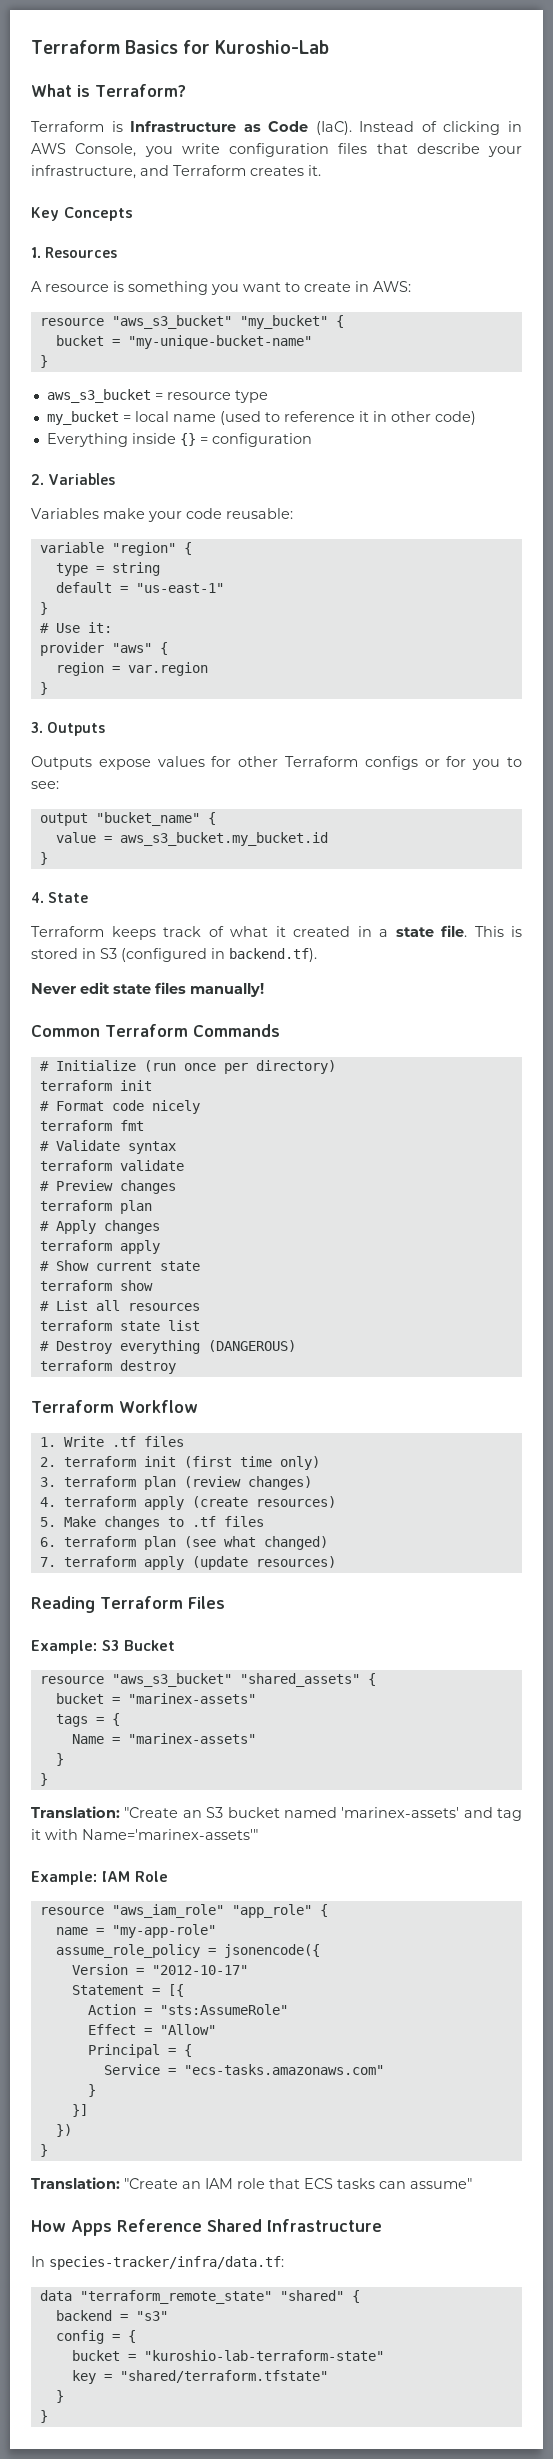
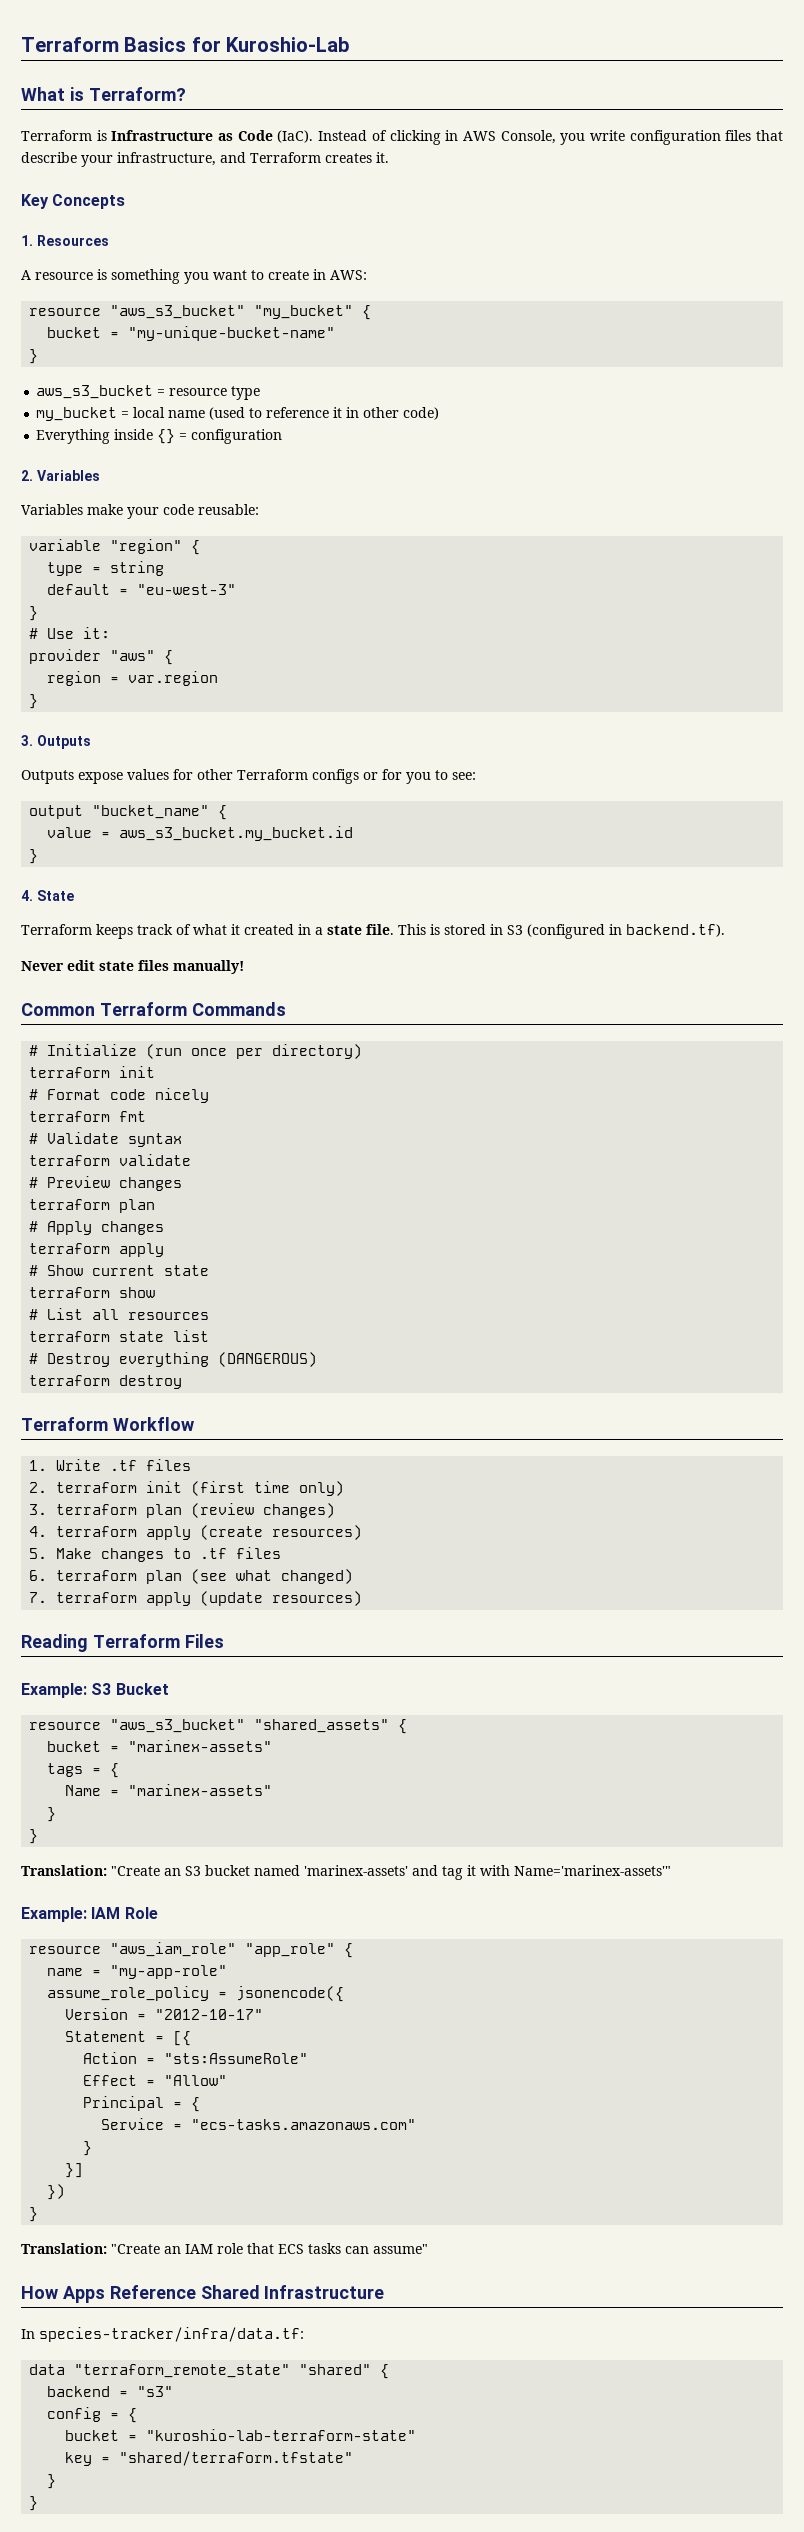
[135,583,224,593] "us-east-1" -> [137,584,237,595] "eu-west-3"

